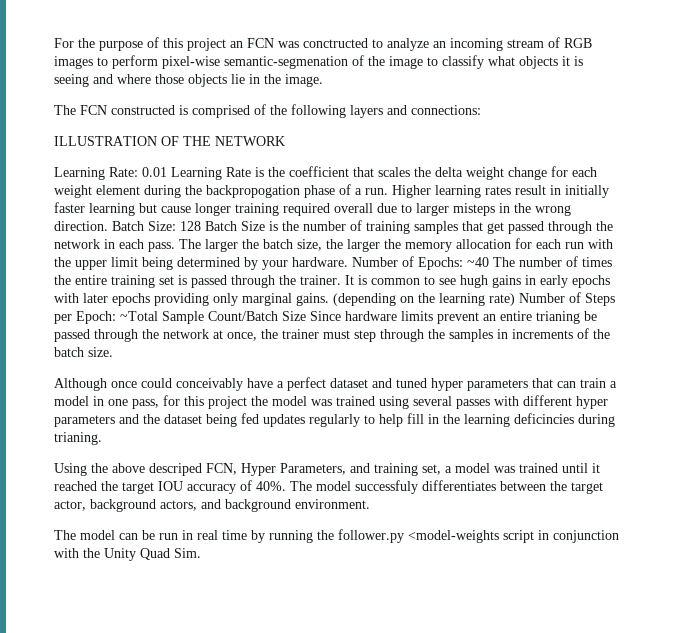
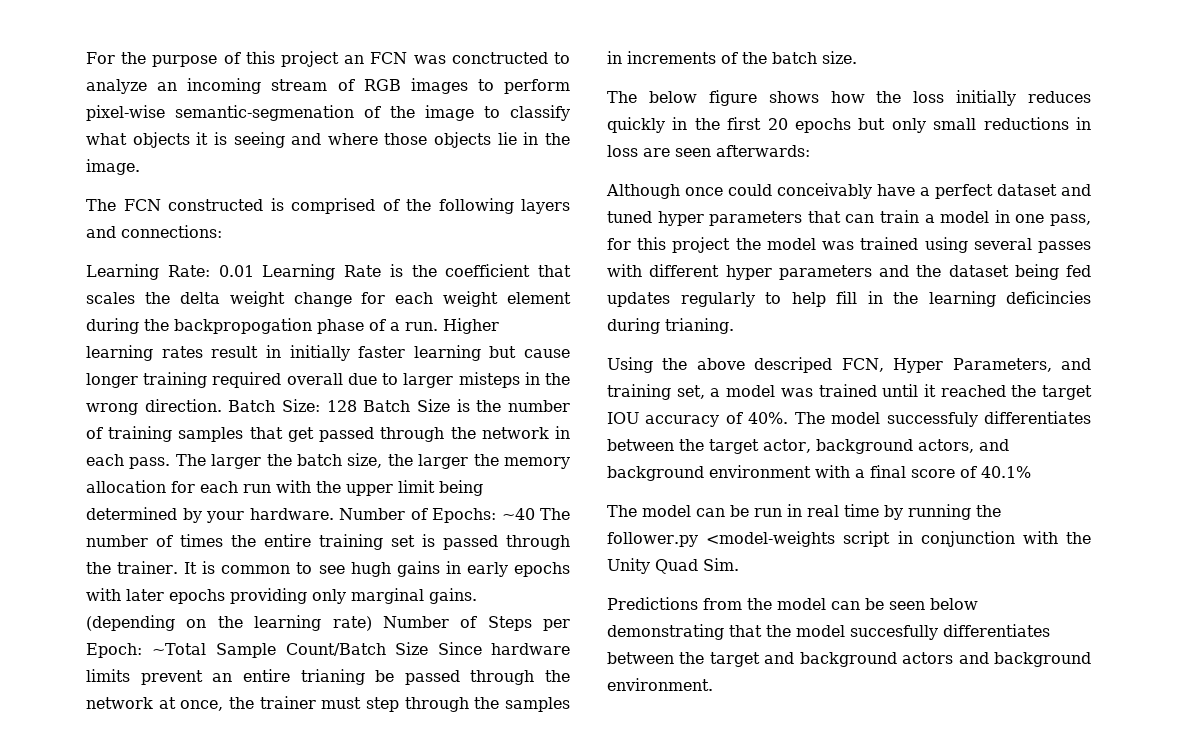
[54,136,285,146] // ILLUSTRATION OF THE NETWORK -> (222, 231) none
(113, 352) none -> [607,90,1091,106] [607,117,1091,133] [607,145,810,157] // The below figure shows how the loss initially reduces quickly in the first 20 epochs but only small reductions in loss are seen afterwards:
[295,499,370,509] environment. -> [709,465,1031,478] environment with a final score of 40.1%
(201, 553) none -> [607,597,978,610] [607,624,1050,640] [607,652,1091,667] [607,678,713,691] // Predictions from the model can be seen below demonstrating that the model succesfully differentiates between the target and background actors and background environment.

